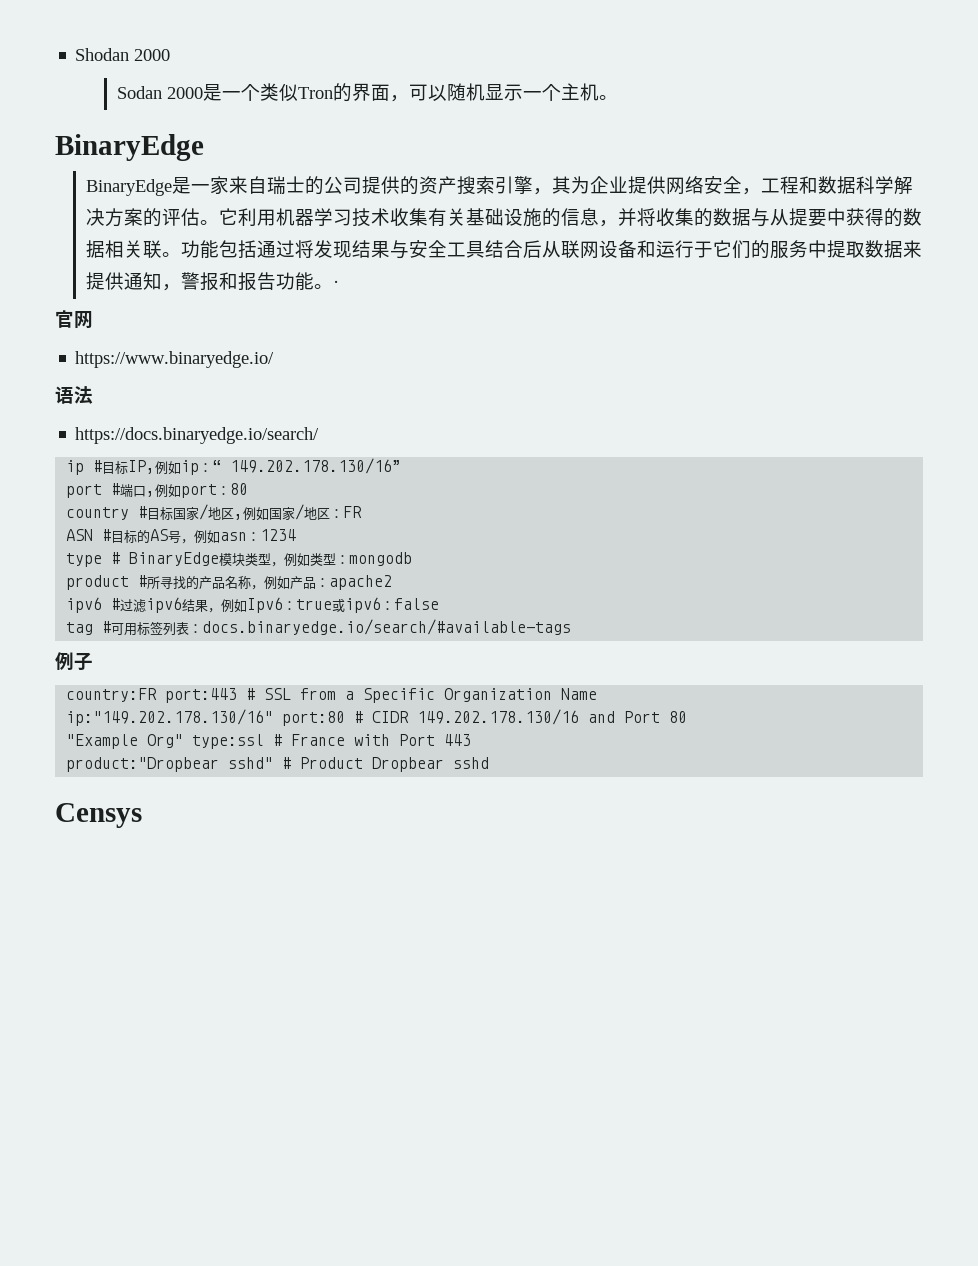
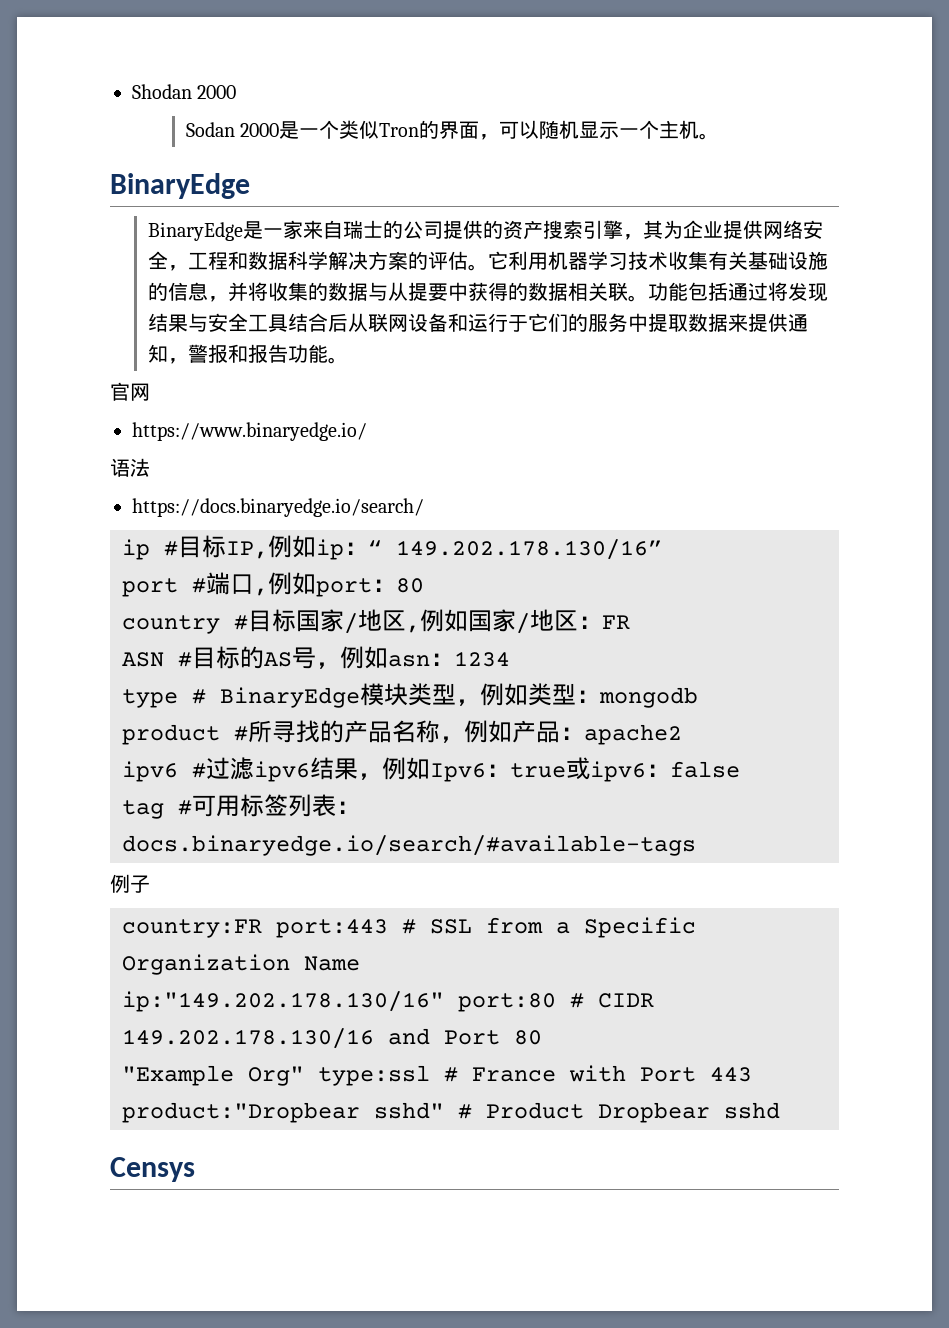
[332,280,339,288] · -> (349, 360) none

